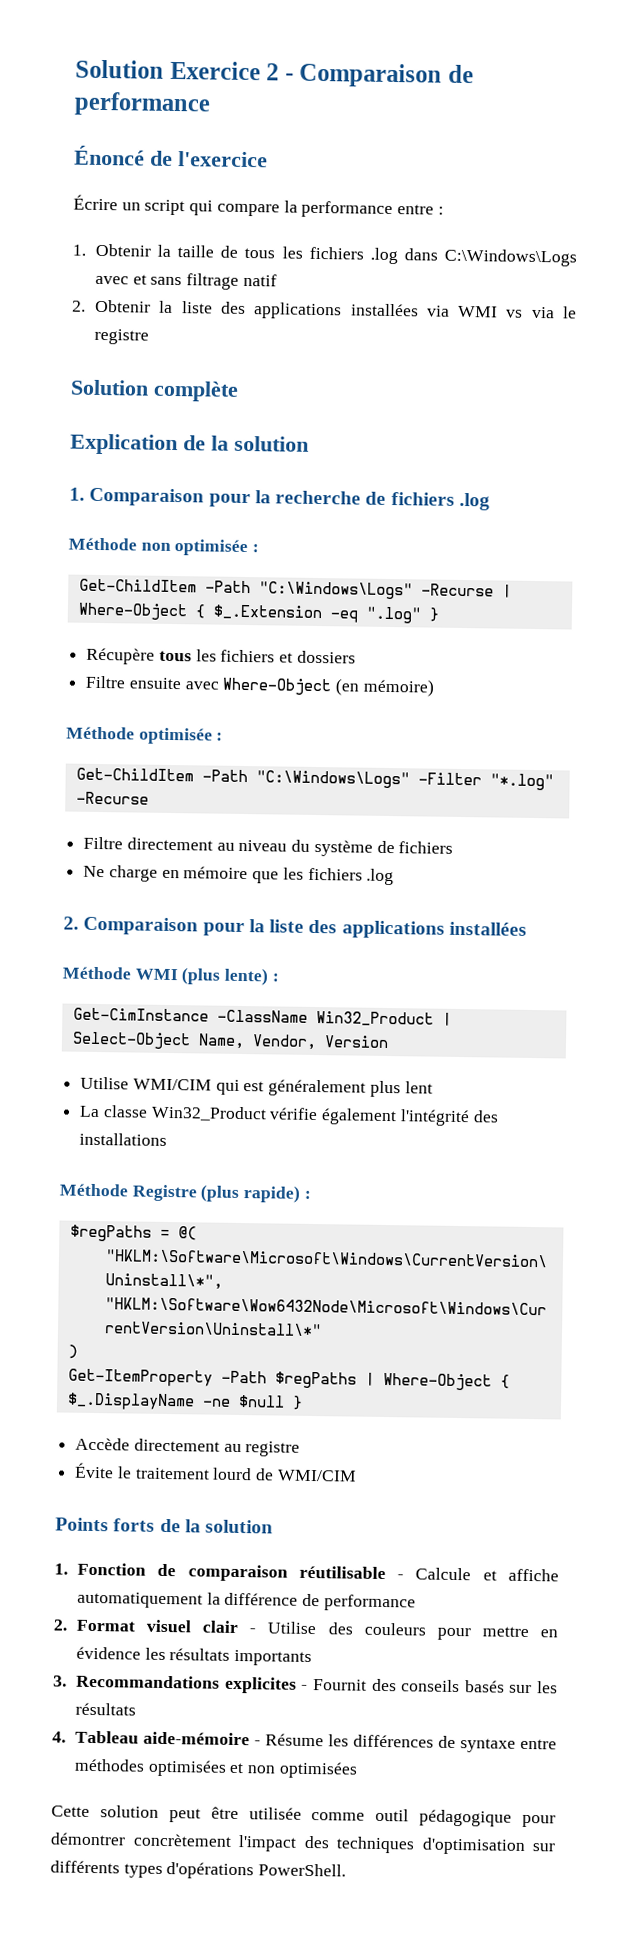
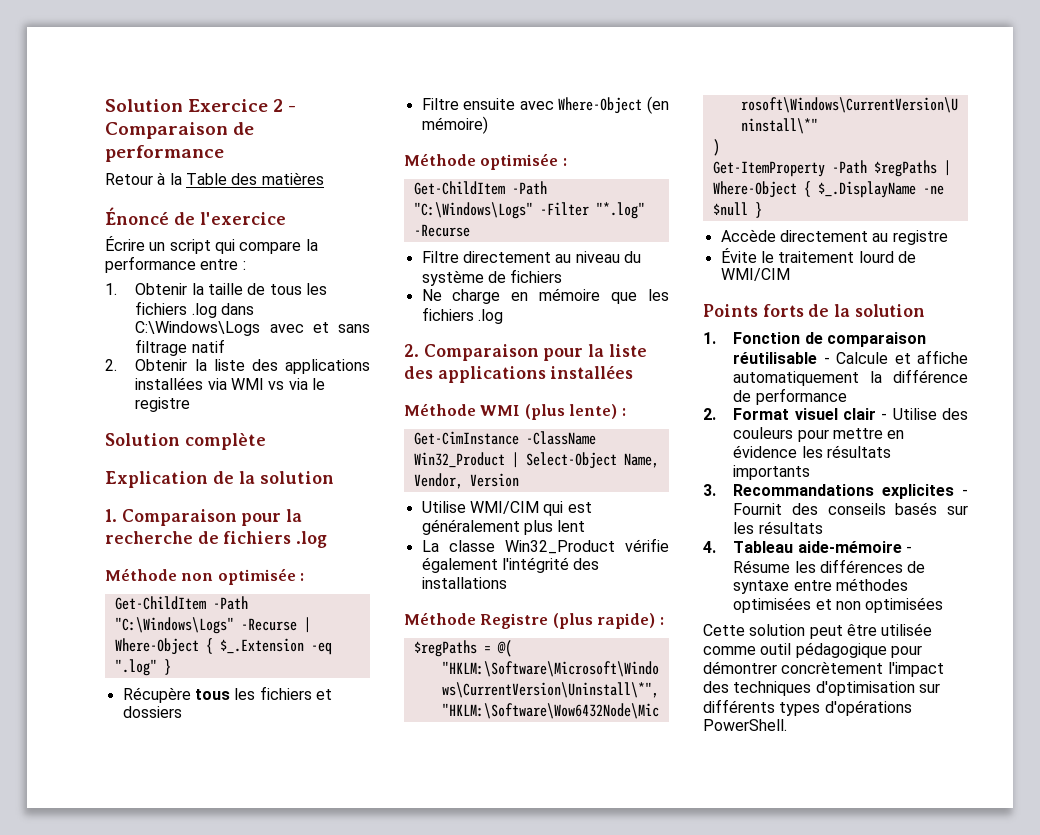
(211, 104) none -> [105,172,324,185] // Retour à la Table des matières

